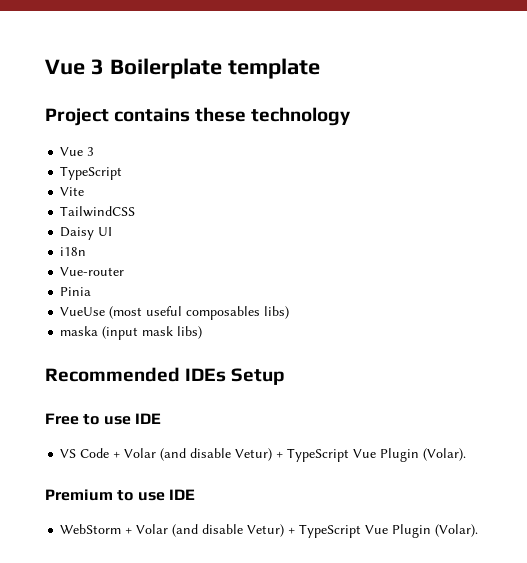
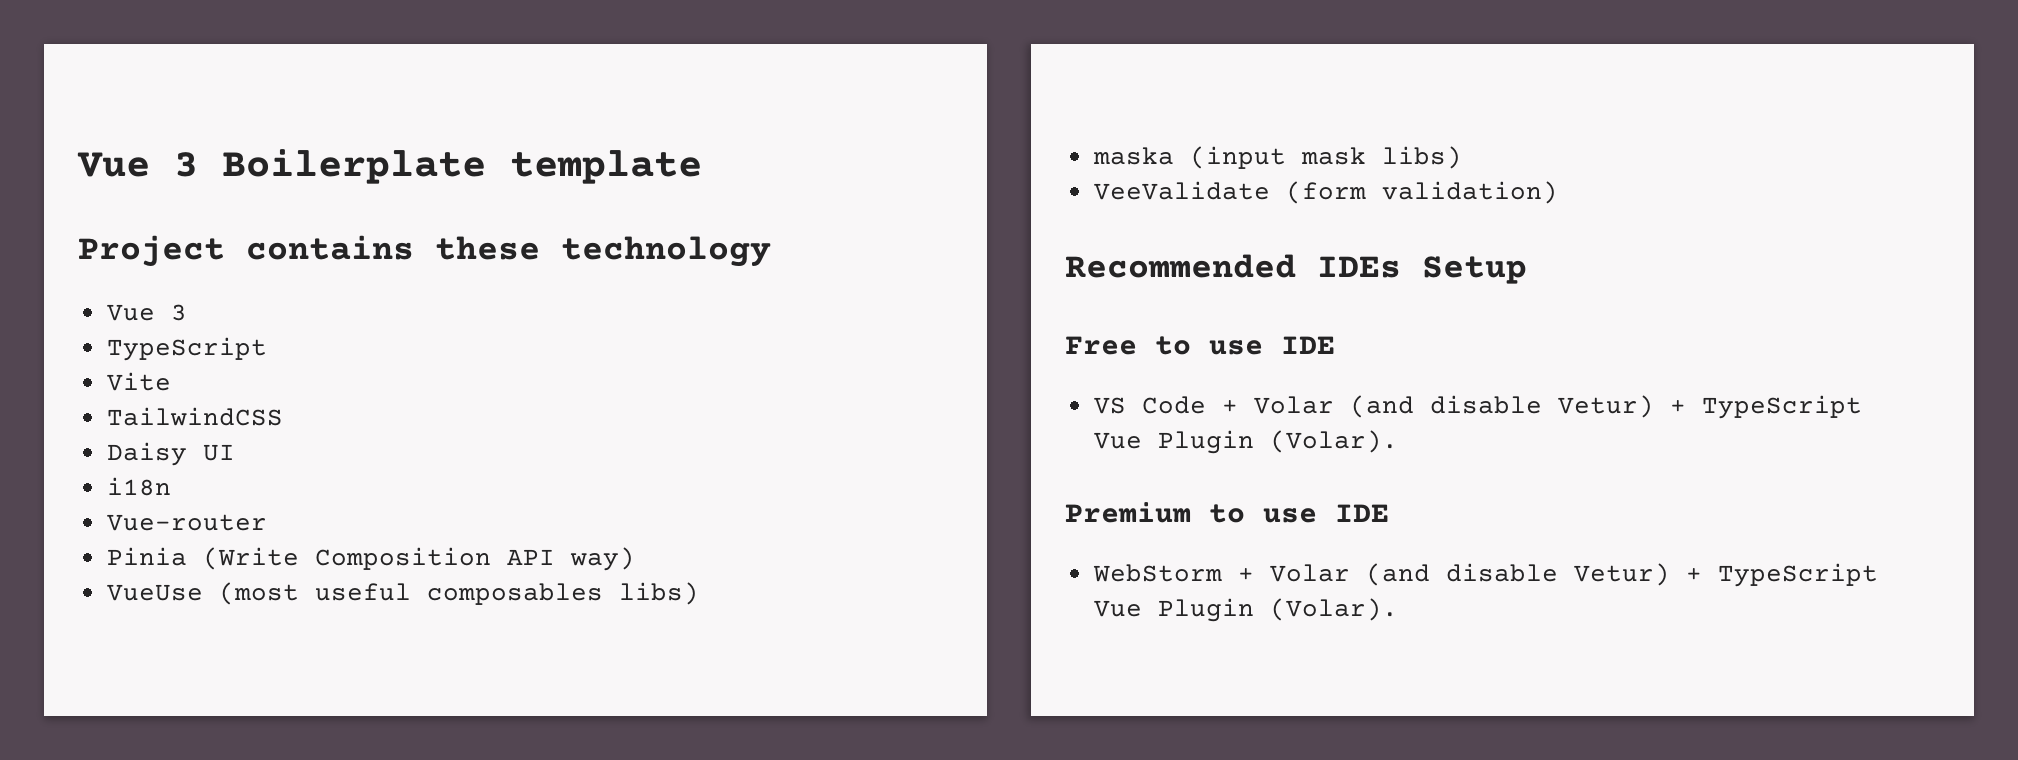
(92, 291) none -> [202,547,635,571] (Write Composition API way)
(203, 332) none -> [1093,181,1558,204] // VeeValidate (form validation)

